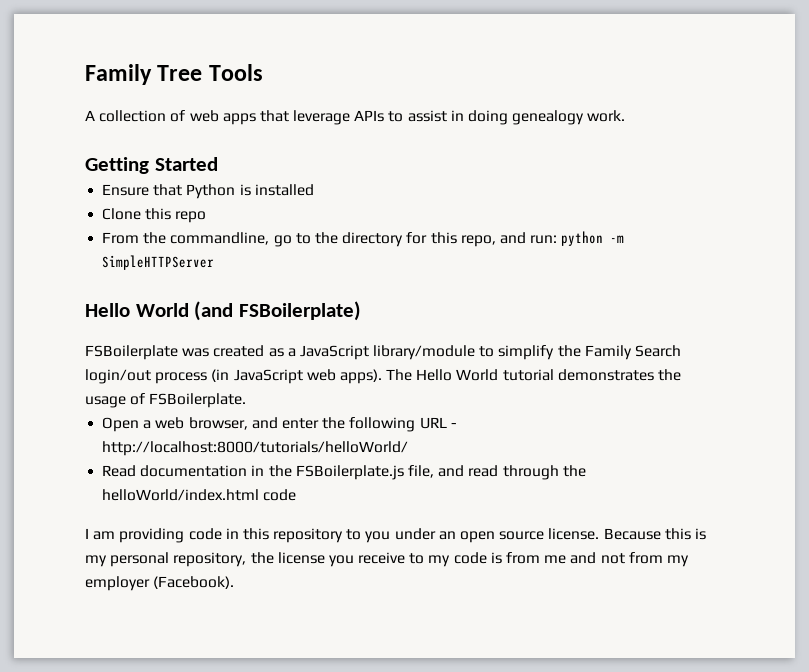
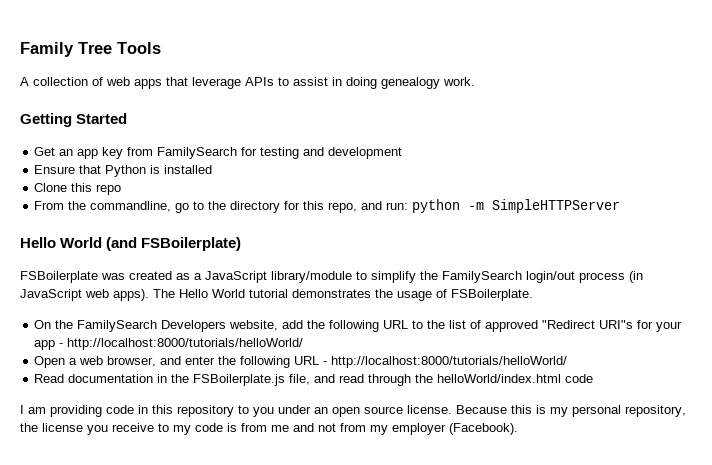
(218, 164) none -> [34,147,403,159] // Get an app key from FamilySearch for testing and development
[584,345,682,360] Family Search -> [442,271,522,283] FamilySearch
(247, 400) none -> [34,320,683,332] [34,338,304,350] // On the FamilySearch Developers website, add the following URL to the list of approved "Redirect URI"s for your app - http://localhost:8000/tutorials/helloWorld/

